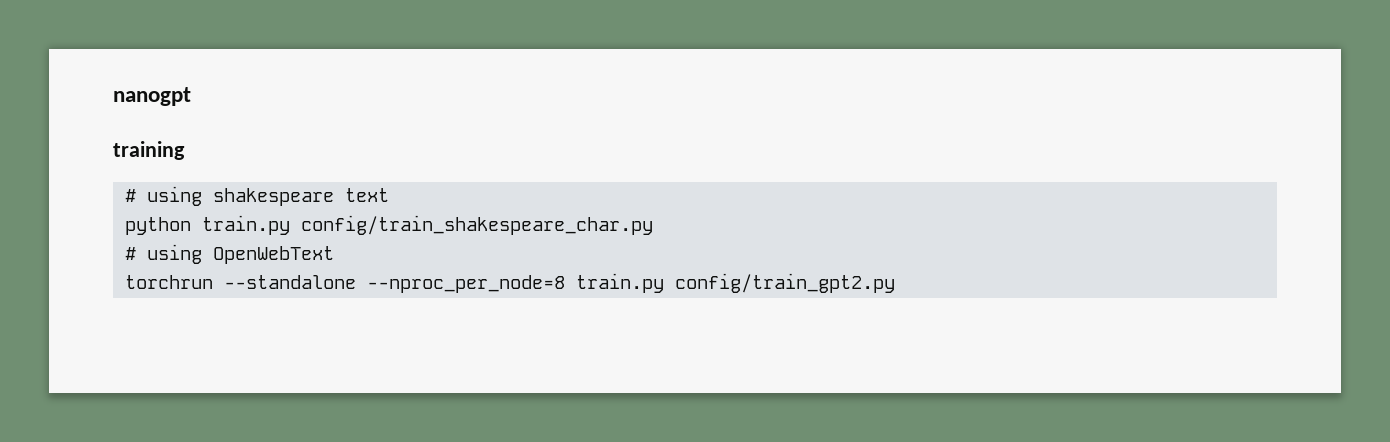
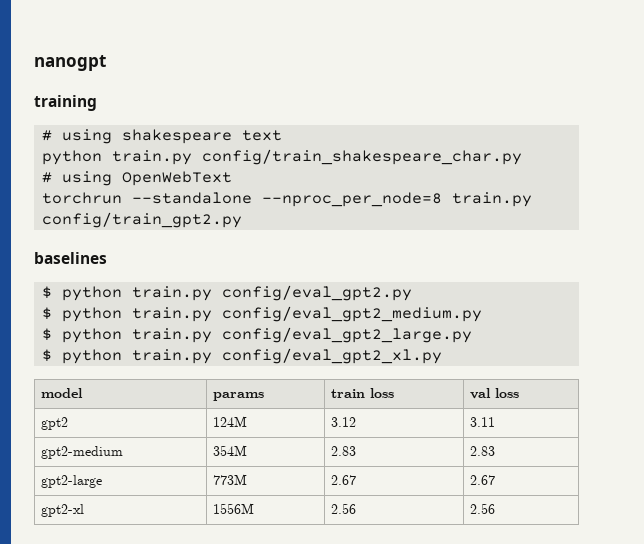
(895, 283) none -> [34,252,107,264] [42,285,413,301] [42,306,483,322] [42,327,473,343] [42,348,443,364] [41,388,84,398] [213,392,265,401] [331,388,395,398] [470,388,520,399] [41,417,69,430] [213,416,248,427] [331,417,357,427] [470,417,496,427] [41,446,124,459] [213,445,248,456] [331,446,357,456] [470,446,496,456] [41,475,103,488] [213,474,248,485] [331,475,357,485] [470,475,496,485] [41,504,85,517] [213,503,255,514] [331,503,357,514] [470,503,496,514] // baselines // $ python train.py config/eval_gpt2.py // $ python train.py config/eval_gpt2_medium.py // $ python train.py config/eval_gpt2_large.py // $ python train.py config/eval_gpt2_xl.py // model | params | train loss | val loss // gpt2 | 124M | 3.12 | 3.11 // gpt2-medium | 354M | 2.83 | 2.83 // gpt2-large | 773M | 2.67 | 2.67 // gpt2-xl | 1556M | 2.56 | 2.56

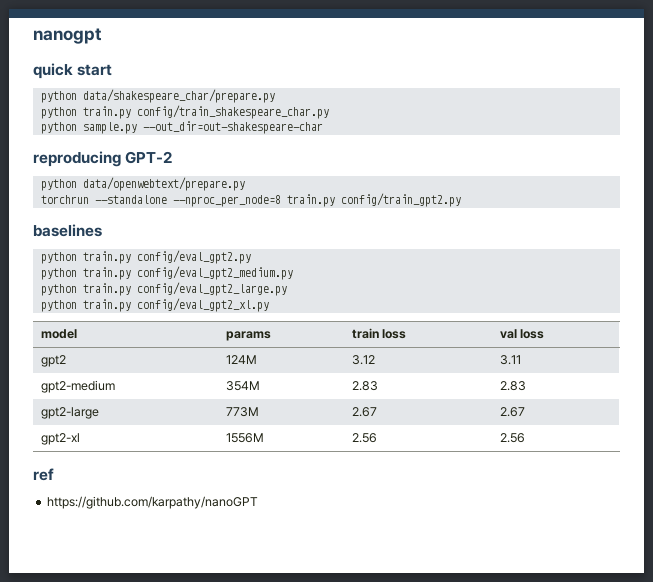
[34,95,97,111] [42,129,283,144] [42,149,523,165] [42,171,233,186] training // # using shakespeare text // python train.py config/train_shakespeare_char.py // # using OpenWebText -> [33,63,113,79] [40,89,275,103] [40,105,329,119] [40,121,323,134] [33,151,173,167] [40,177,245,191] quick start // python data/shakespeare_char/prepare.py // python train.py config/train_shakespeare_char.py // python sample.py --out_dir=out-shakespeare-char // reproducing GPT-2 // python data/openwebtext/prepare.py
[42,286,53,299] $ -> (102, 230) none
[42,307,53,320] $ -> (251, 257) none
[42,328,53,341] $ -> (293, 273) none
[42,349,53,362] $ -> (287, 289) none
(496, 508) none -> [33,468,54,481] [46,496,258,509] // ref // https://github.com/karpathy/nanoGPT

